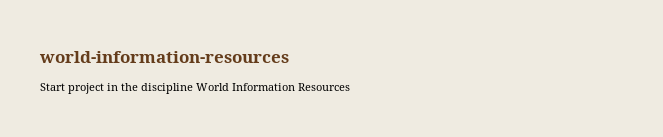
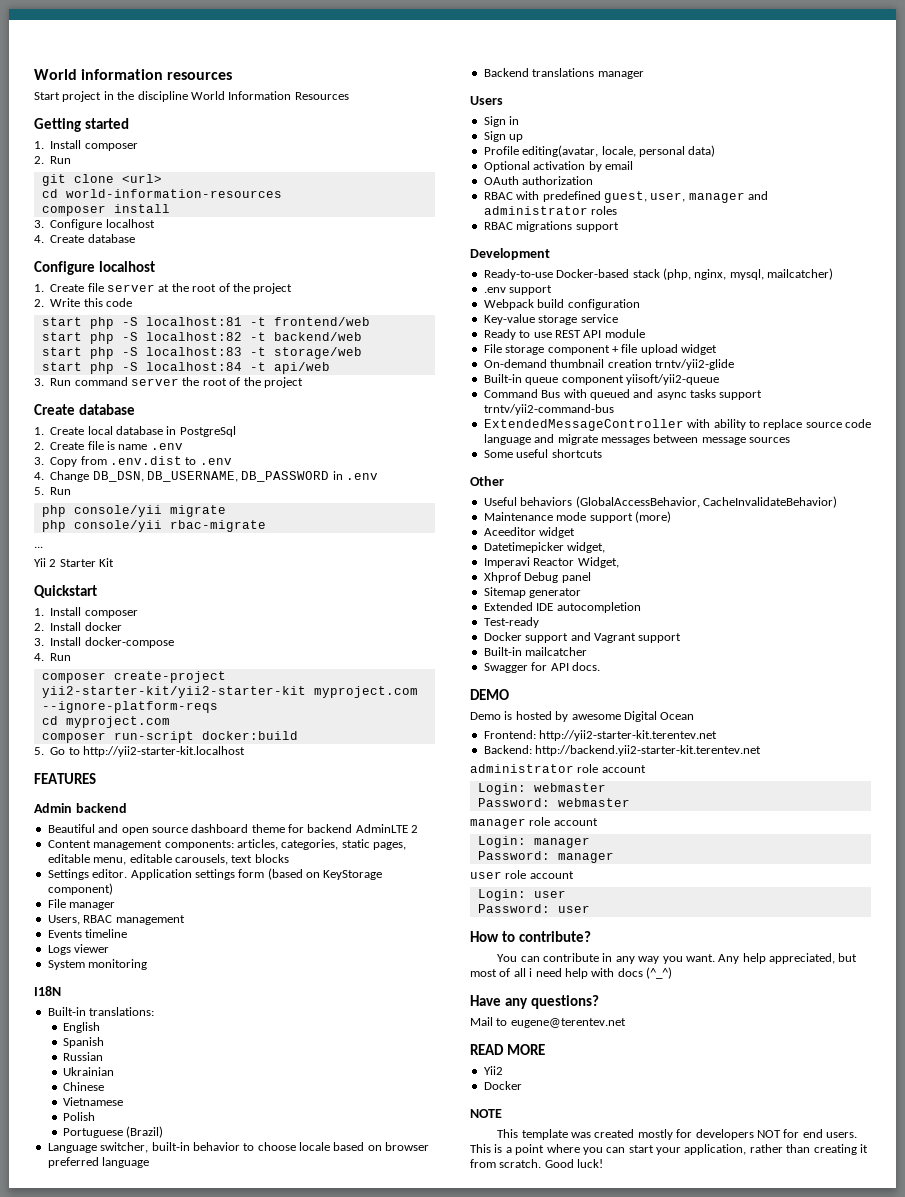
[39,51,289,63] world-information-resources -> [34,69,233,80] World information resources
(350, 87) none -> [34,118,129,132] [34,140,138,151] [34,156,72,164] [41,174,162,186] [41,189,282,198] [41,204,170,216] [34,219,155,230] [34,234,135,243] [34,261,155,275] [34,283,293,294] [34,298,132,307] [41,317,370,329] [41,332,362,344] [41,347,362,359] [41,362,330,374] [34,377,303,388] [34,404,135,415] [34,426,236,437] [34,441,183,450] [34,456,232,467] [34,471,379,482] [34,487,72,495] [41,505,226,517] [41,520,266,532] [34,546,43,548] [34,558,115,567] [34,585,97,598] [34,607,138,618] [34,622,122,631] [34,637,174,648] [34,653,72,661] [41,671,226,683] [41,686,418,698] [41,701,218,713] [41,716,170,728] [41,731,298,743] [34,746,245,757] [34,773,96,784] [34,803,127,813] [47,824,419,835] [47,839,406,850] [47,854,289,865] [47,868,383,880] [47,883,113,895] [47,899,116,910] [47,915,185,925] [47,929,128,938] [47,944,110,955] [47,959,148,970] [34,986,61,996] [47,1007,155,1016] [63,1022,101,1033] [63,1037,105,1048] [63,1052,104,1061] [63,1067,115,1076] [63,1082,105,1091] [63,1097,124,1106] [63,1112,96,1121] [63,1126,164,1138] [47,1142,430,1153] [47,1157,150,1168] [483,68,644,79] [470,96,503,105] [483,116,520,127] [483,131,524,142] [483,145,716,157] [483,161,633,172] [483,176,594,185] [483,191,768,203] [483,206,618,215] [483,221,619,232] [470,248,550,260] [483,268,833,280] [483,285,553,295] [483,299,640,310] [483,314,618,325] [483,329,645,340] [483,344,717,355] [483,359,734,370] [483,374,719,385] [483,389,763,400] [483,404,614,415] [483,419,871,431] [483,434,790,445] [483,449,602,458] [470,476,504,486] [483,496,837,508] [483,511,671,523] [483,527,576,538] [483,542,606,553] [483,557,619,568] [483,572,591,583] [483,587,582,598] [483,602,641,613] [483,617,539,628] [483,632,682,643] [483,647,588,656] [483,662,600,673] [470,689,509,700] [470,711,695,722] [483,730,718,741] [483,745,762,756] [470,764,646,773] [477,783,606,795] [477,798,630,807] [470,817,598,829] [477,836,590,848] [477,851,614,863] [470,870,574,879] [477,889,566,901] [477,904,590,913] [470,931,591,942] [497,953,858,964] [470,967,672,979] [470,995,599,1009] [470,1017,626,1028] [470,1044,545,1055] [483,1066,503,1075] [483,1081,522,1090] [470,1109,502,1118] [497,1129,858,1140] [470,1144,868,1155] [470,1159,604,1168] // Getting started // 1. Install composer // 2. Run // git clone <url> // cd world-information-resources // composer install // 3. Configure localhost // 4. Create database // Configure localhost // 1. Create file server at the root of the project // 2. Write this code // start php -S localhost:81 -t frontend/web // start php -S localhost:82 -t backend/web // start php -S localhost:83 -t storage/web // start php -S localhost:84 -t api/web // 3. Run command server the root of the project // Create database // 1. Create local database in PostgreSql // 2. Create file is name .env // 3. Copy from .env.dist to .env // 4. Change DB_DSN, DB_USERNAME, DB_PASSWORD in .env // 5. Run // php console/yii migrate // php console/yii rbac-migrate // ... // Yii 2 Starter Kit // Quickstart // 1. Install composer // 2. Install docker // 3. Install docker-compose // 4. Run // composer create-project yii2-starter-kit/yii2-starter-kit myproject.com --ignore-platform-reqs // cd myproject.com // composer run-script docker:build // 5. Go to http://yii2-starter-kit.localhost // FEATURES // Admin backend // Beautiful and open source dashboard theme for backend AdminLTE 2 // Content management components: articles, categories, static pages, editable menu, editable carousels, text blocks // Settings editor. Application settings form (based on KeyStorage component) // File manager // Users, RBAC management // Events timeline // Logs viewer // System monitoring // I18N // Built-in translations: // English // Spanish // Russian // Ukrainian // Chinese // Vietnamese // Polish // Portuguese (Brazil) // Language switcher, built-in behavior to choose locale based on browser preferred language // Backend translations manager // Users // Sign in // Sign up // Profile editing(avatar, locale, personal data) // Optional activation by email // OAuth authorization // RBAC with predefined guest, user, manager and administrator roles // RBAC migrations support // Development // Ready-to-use Docker-based stack (php, nginx, mysql, mailcatcher) // .env support // Webpack build configuration // Key-value storage service // Ready to use REST API module // File storage component + file upload widget // On-demand thumbnail creation trntv/yii2-glide // Built-in queue component yiisoft/yii2-queue // Command Bus with queued and async tasks support trntv/yii2-command-bus // ExtendedMessageController with ability to replace source code language and migrate messages between message sources // Some useful shortcuts // Other // Useful behaviors (GlobalAccessBehavior, CacheInvalidateBehavior) // Maintenance mode support (more) // Aceeditor widget // Datetimepicker widget, // Imperavi Reactor Widget, // Xhprof Debug panel // Sitemap generator // Extended IDE autocompletion // Test-ready // Docker support and Vagrant support // Built-in mailcatcher // Swagger for API docs. // DEMO // Demo is hosted by awesome Digital Ocean // Frontend: http://yii2-starter-kit.terentev.net // Backend: http://backend.yii2-starter-kit.terentev.net // administrator role account // Login: webmaster // Password: webmaster // manager role account // Login: manager // Password: manager // user role account // Login: user // Password: user // How to contribute? // You can contribute in any way you want. Any help appreciated, but most of all i need help with docs (^_^) // Have any questions? // Mail to eugene@terentev.net // READ MORE // Yii2 // Docker // NOTE // This template was created mostly for developers NOT for end users. This is a point where you can start your application, rather than creating it from scratch. Good luck!

